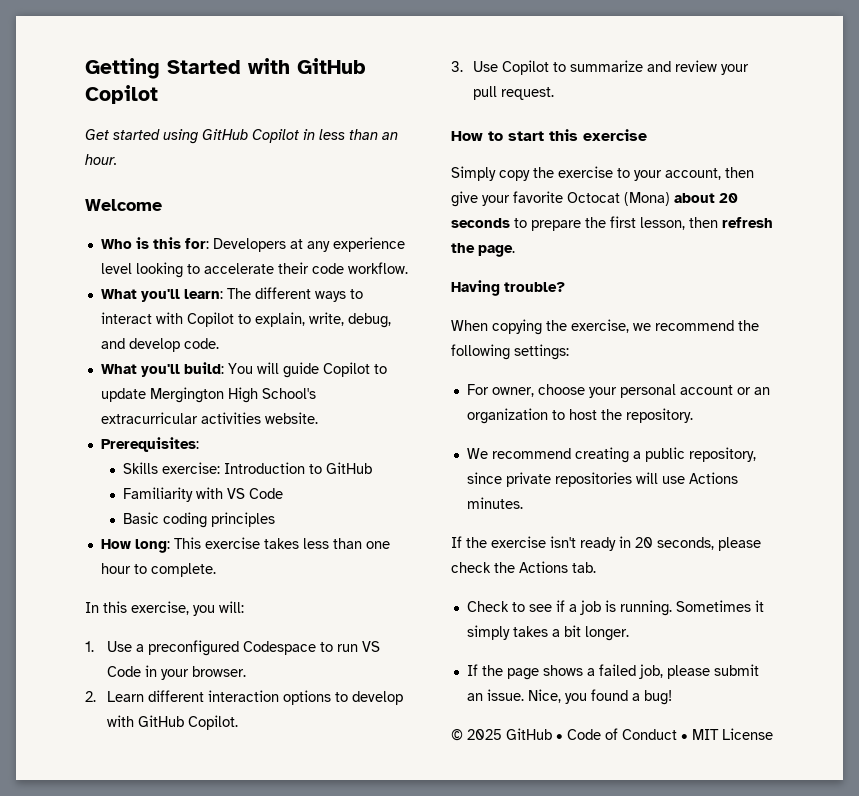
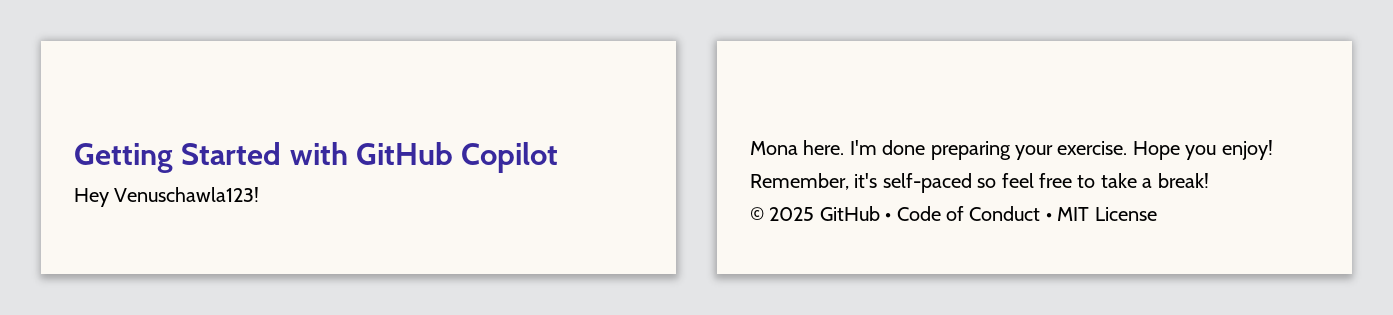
[85,129,398,144] [85,154,117,165] [85,199,162,211] [100,237,405,252] [100,262,408,278] [100,287,363,302] [100,312,391,328] [100,338,219,352] [100,362,387,378] [100,387,316,403] [100,412,318,424] [100,437,199,452] [122,462,372,474] [122,487,283,502] [122,512,275,528] [100,537,390,553] [100,563,216,577] [85,601,244,616] [85,640,380,656] [106,665,246,680] [85,690,403,705] [106,715,238,730] [451,60,749,75] [472,86,554,100] [451,129,647,141] [451,166,754,181] [451,191,738,207] [451,216,773,231] [451,243,515,257] [451,280,565,296] [451,319,759,335] [451,344,569,360] [466,384,770,398] [466,408,693,424] [466,447,756,463] [466,472,738,487] [466,497,523,509] [451,536,761,551] [451,561,596,573] [466,600,764,616] [466,625,629,641] [466,664,759,680] [466,689,672,705] Get started using GitHub Copilot in less than an hour. // Welcome // Who is this for: Developers at any experience level looking to accelerate their code workflow. // What you'll learn: The different ways to interact with Copilot to explain, write, debug, and develop code. // What you'll build: You will guide Copilot to update Mergington High School's extracurricular activities website. // Prerequisites: // Skills exercise: Introduction to GitHub // Familiarity with VS Code // Basic coding principles // How long: This exercise takes less than one hour to complete. // In this exercise, you will: // 1. Use a preconfigured Codespace to run VS Code in your browser. // 2. Learn different interaction options to develop with GitHub Copilot. // 3. Use Copilot to summarize and review your pull request. // How to start this exercise // Simply copy the exercise to your account, then give your favorite Octocat (Mona) about 20 seconds to prepare the first lesson, then refresh the page. // Having trouble? // When copying the exercise, we recommend the following settings: // For owner, choose your personal account or an organization to host the repository. // We recommend creating a public repository, since private repositories will use Actions minutes. // If the exercise isn't ready in 20 seconds, please check the Actions tab. // Check to see if a job is running. Sometimes it simply takes a bit longer. // If the page shows a failed job, please submit an issue. Nice, you found a bug! -> [74,187,260,207] [750,140,1273,160] [750,173,1209,193] Hey Venuschawla123! // Mona here. I'm done preparing your exercise. Hope you enjoy! // Remember, it's self-paced so feel free to take a break!

